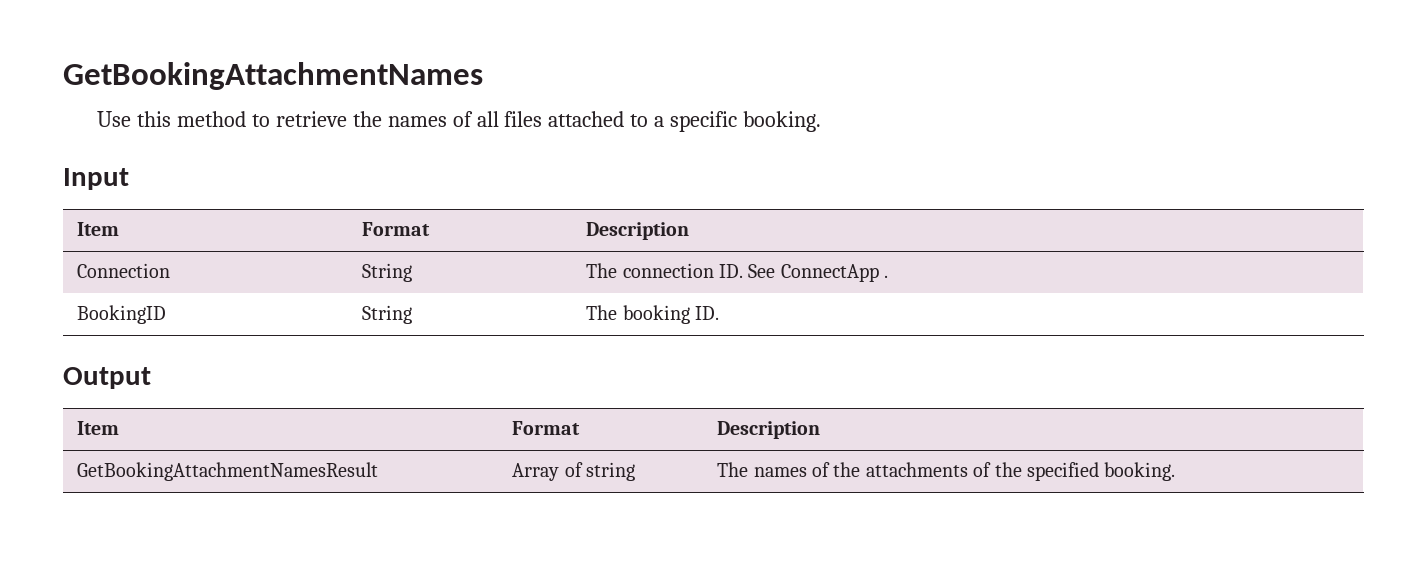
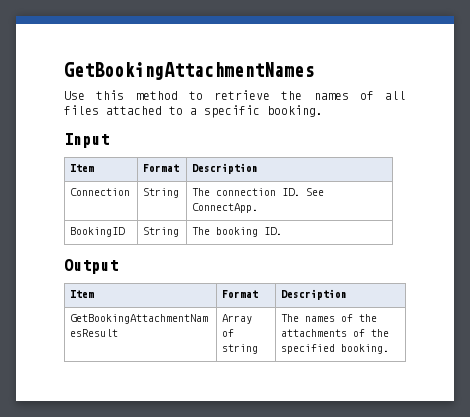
[780,264,889,282] ConnectApp . -> [192,203,259,213] ConnectApp.

